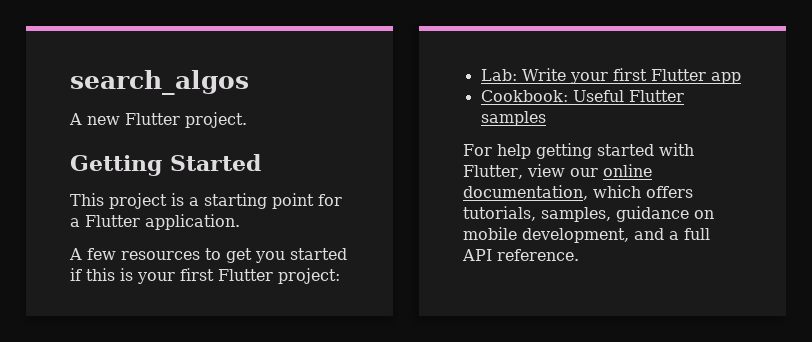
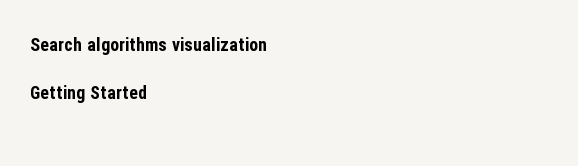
[70,70,249,95] [69,112,247,128] [70,154,261,176] [70,193,342,209] [70,214,240,230] [69,248,347,263] [70,268,340,284] [480,68,741,84] [480,90,684,102] [480,111,546,126] [463,143,694,159] [463,164,652,179] [463,185,693,200] [463,206,714,222] [463,227,710,243] [462,249,579,261] search_algos // A new Flutter project. // Getting Started // This project is a starting point for a Flutter application. // A few resources to get you started if this is your first Flutter project: // Lab: Write your first Flutter app // Cookbook: Useful Flutter samples // For help getting started with Flutter, view our online documentation, which offers tutorials, samples, guidance on mobile development, and a full API reference. -> [30,37,267,55] [30,85,147,103] Search algorithms visualization // Getting Started

